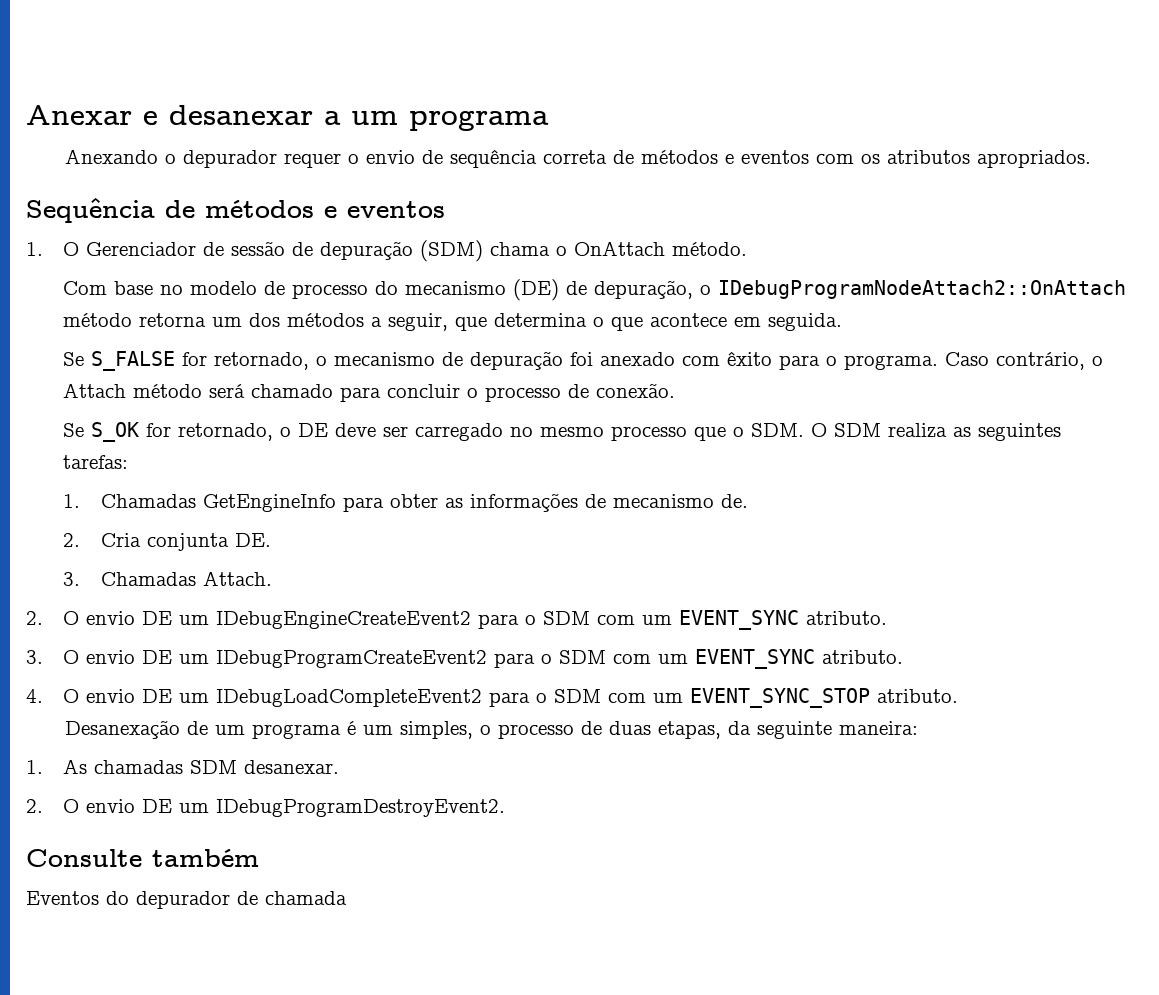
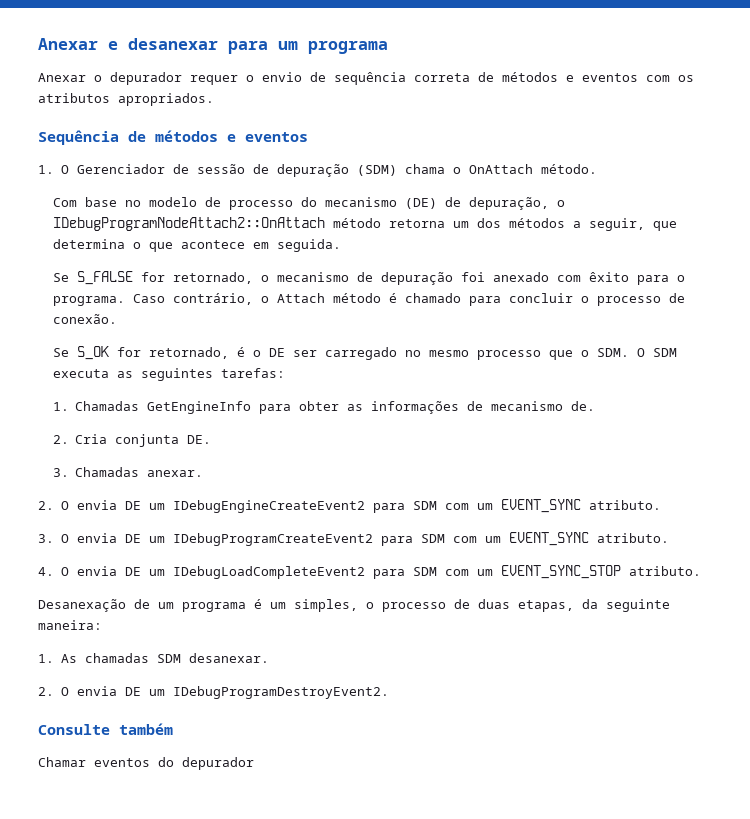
[324,111,341,125] a -> [228,41,268,54] para
[64,149,158,164] Anexando -> [38,73,86,82] Anexar
[209,384,246,398] será -> [388,293,397,303] é
(274, 432) none -> [236,347,245,357] é
[335,423,377,437] deve -> (285, 352) none
[888,423,948,438] realiza -> [52,369,109,378] executa
[202,571,272,586] [26,611,136,625] Attach. // 2. O envio -> [147,470,204,477] [38,500,117,510] anexar. // 2. O envia
[525,615,537,625] o -> (405, 508) none
[86,650,136,664] envio -> [76,533,117,543] envia
[541,654,553,664] o -> (413, 541) none
[86,689,136,703] envio -> [76,566,117,576] envia
[536,693,548,703] o -> (405, 574) none
[86,799,136,813] envio -> [76,686,117,696] envia
[26,891,347,909] Eventos do depurador de chamada -> [38,757,254,770] Chamar eventos do depurador

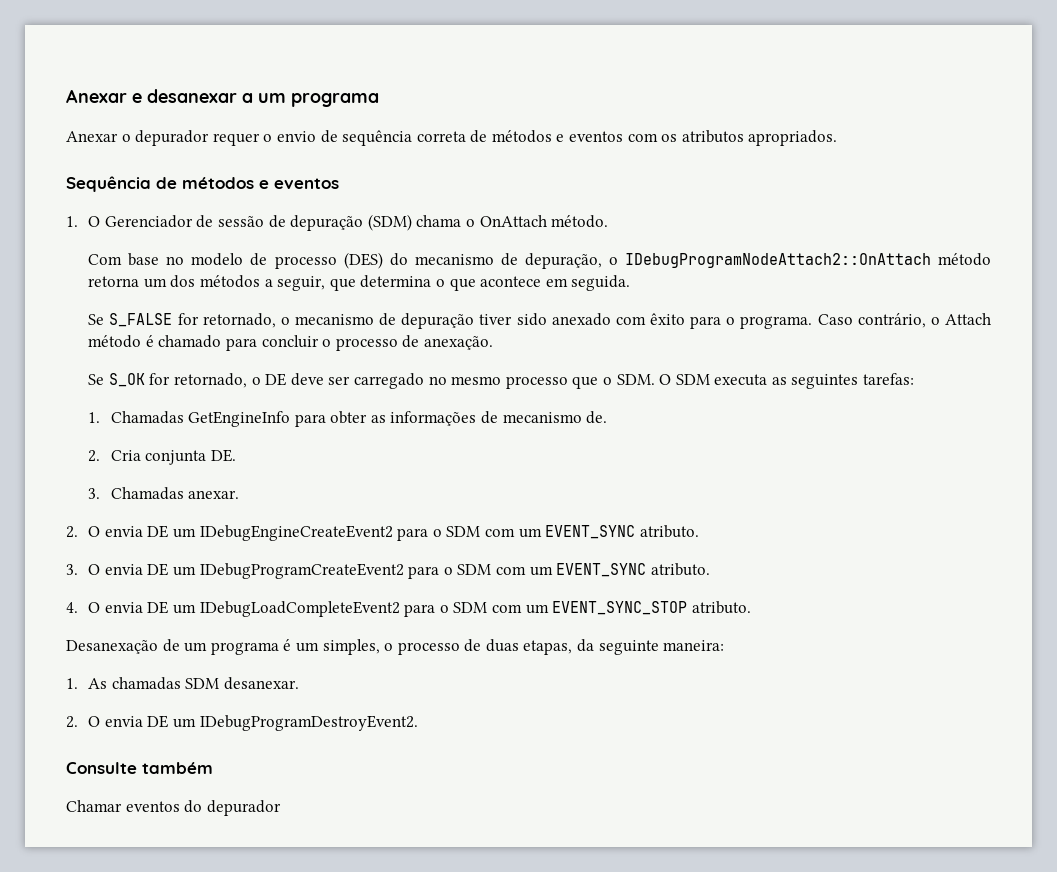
[228,41,268,54] para -> [242,93,253,103] a
(293, 205) none -> [343,252,383,269] (DES)
[404,198,437,209] (DE) -> (494, 259) none
[460,272,485,282] foi -> [479,313,547,326] tiver sido
[52,314,117,324] conexão. -> [423,336,493,350] anexação.
[236,347,245,357] é -> (248, 380) none
(285, 352) none -> [290,373,324,386] deve
(405, 508) none -> [432,529,442,537] o
(413, 541) none -> [443,567,453,575] o
(405, 574) none -> [439,605,449,613] o

